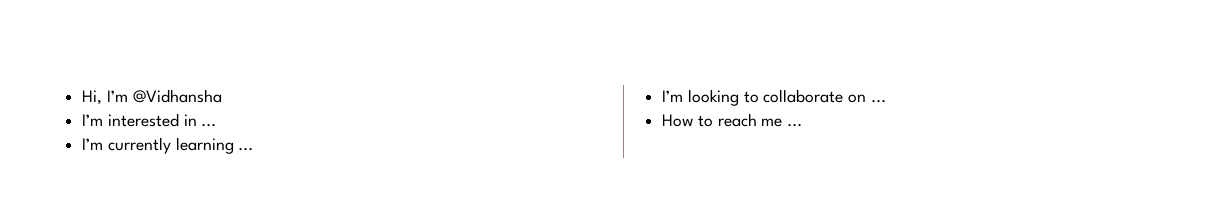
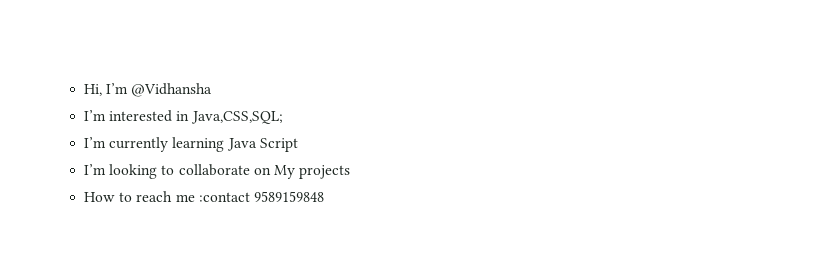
[201,123,217,127] ... -> [190,111,283,124] Java,CSS,SQL;
[238,147,254,151] ... -> [226,138,298,152] Java Script
[870,99,886,103] ... -> [273,165,351,179] My projects
[787,123,803,127] ... -> [198,191,324,202] :contact 9589159848

